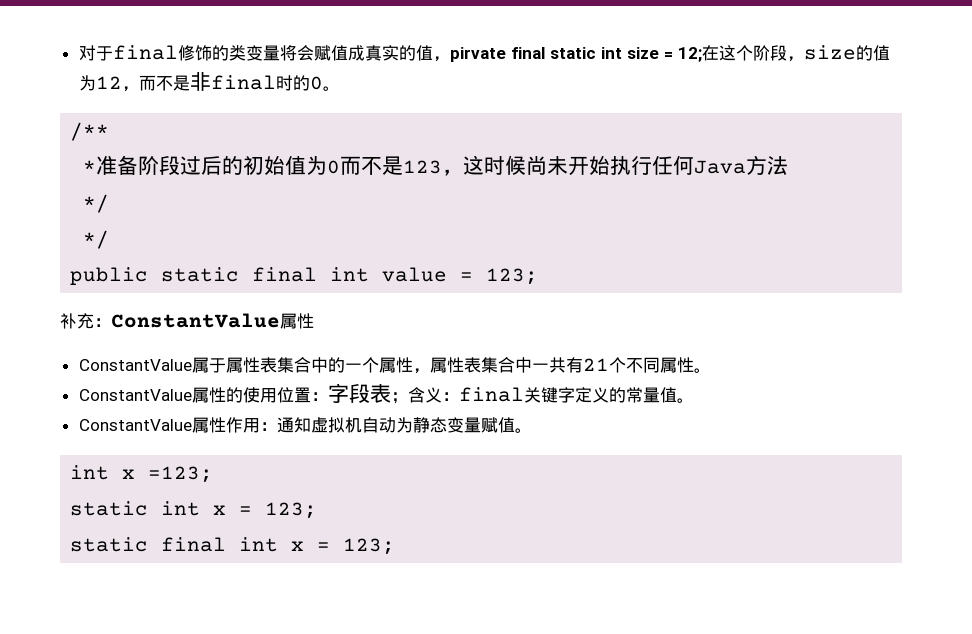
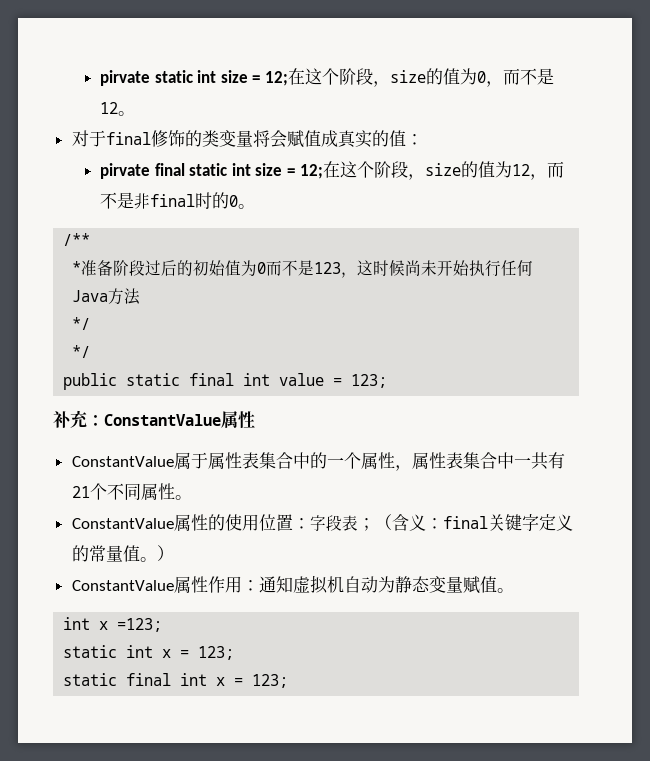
(78, 53) none -> [100,68,555,87] [100,102,136,116] pirvate static int size = 12;在这个阶段，size的值为0，而不是12。 //
[432,56,450,62] ， -> [405,134,423,145] ： //
(408, 398) none -> [374,514,392,530] （
(694, 400) none -> [156,545,174,561] ）

